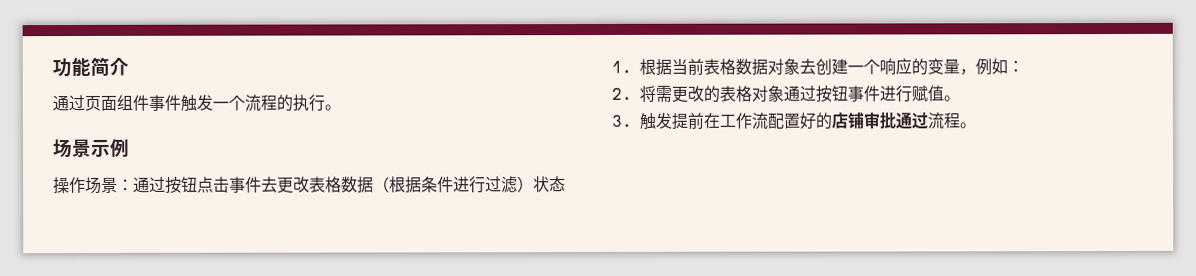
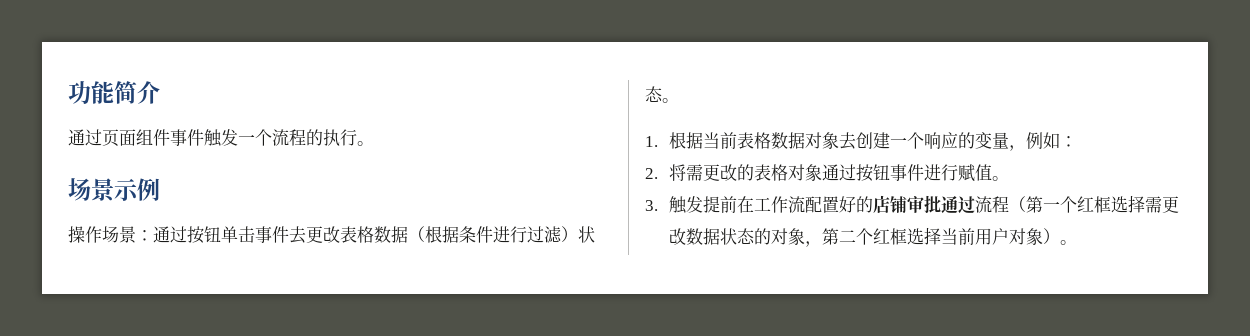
[197,176,214,193] 点 -> [221,226,238,243] 单
(566, 184) none -> [662,98,679,103] 。
(960, 120) none -> [1008,195,1179,213] [668,227,1060,247] （第一个红框选择需更改数据状态的对象，第二个红框选择当前用户对象）

